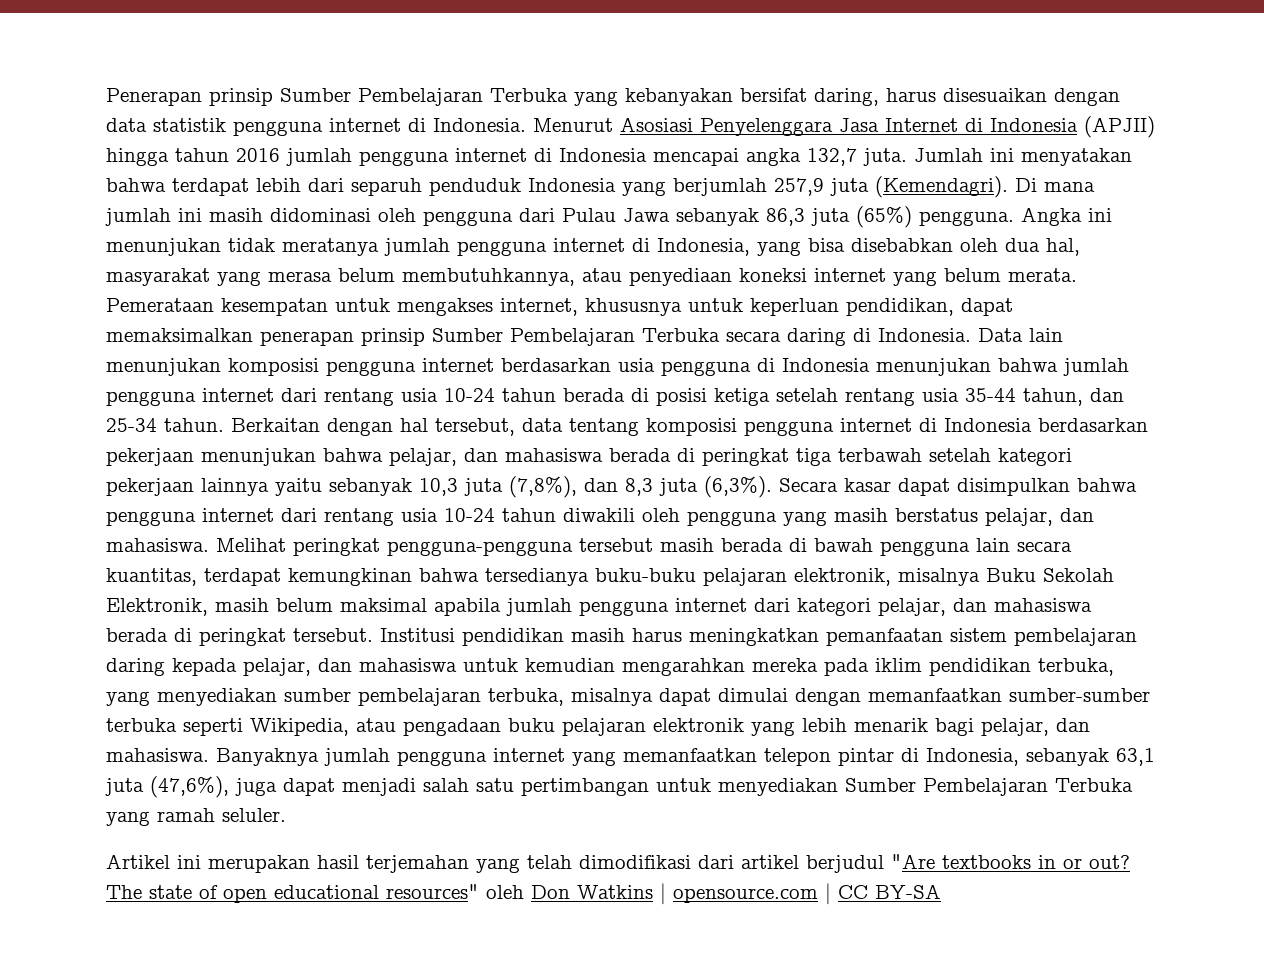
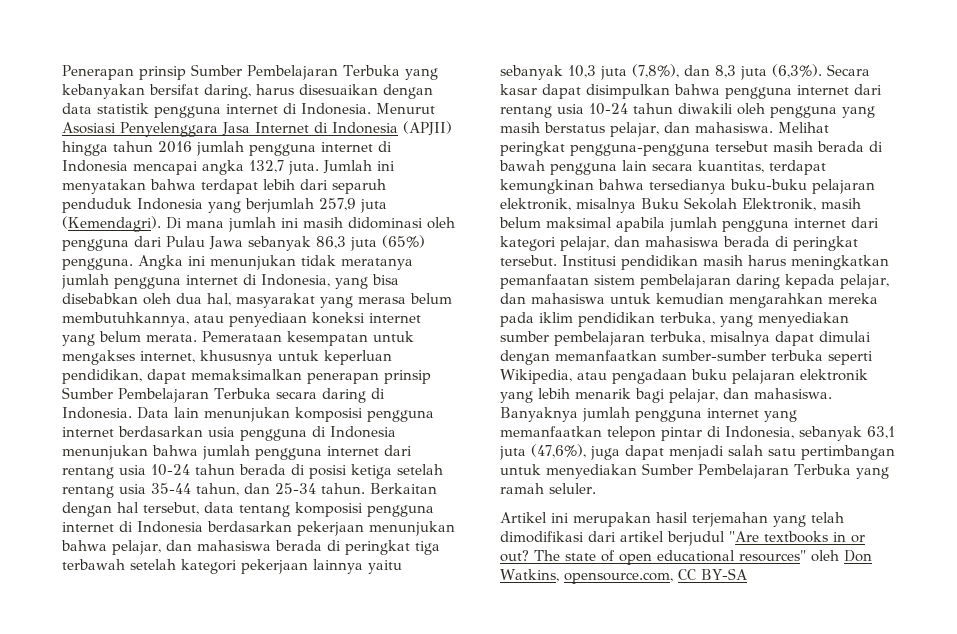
[577,883,831,905] Watkins | opensource.com | -> [500,569,673,584] Watkins, opensource.com,

